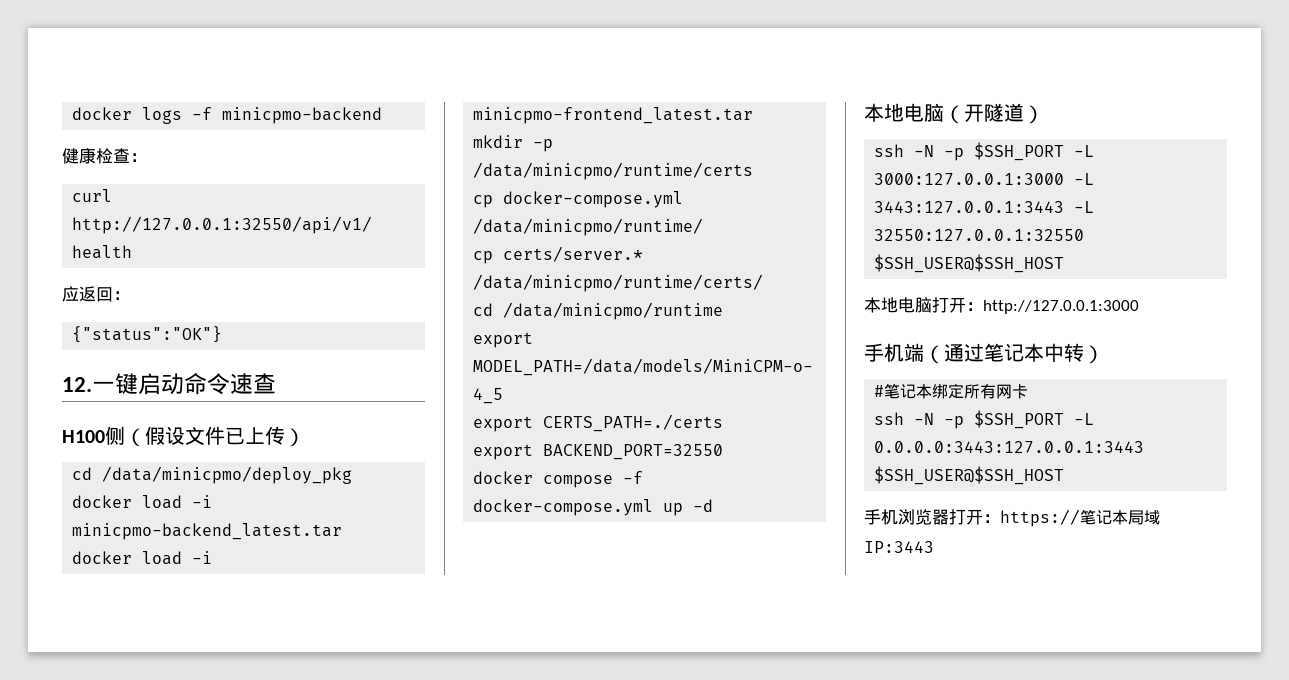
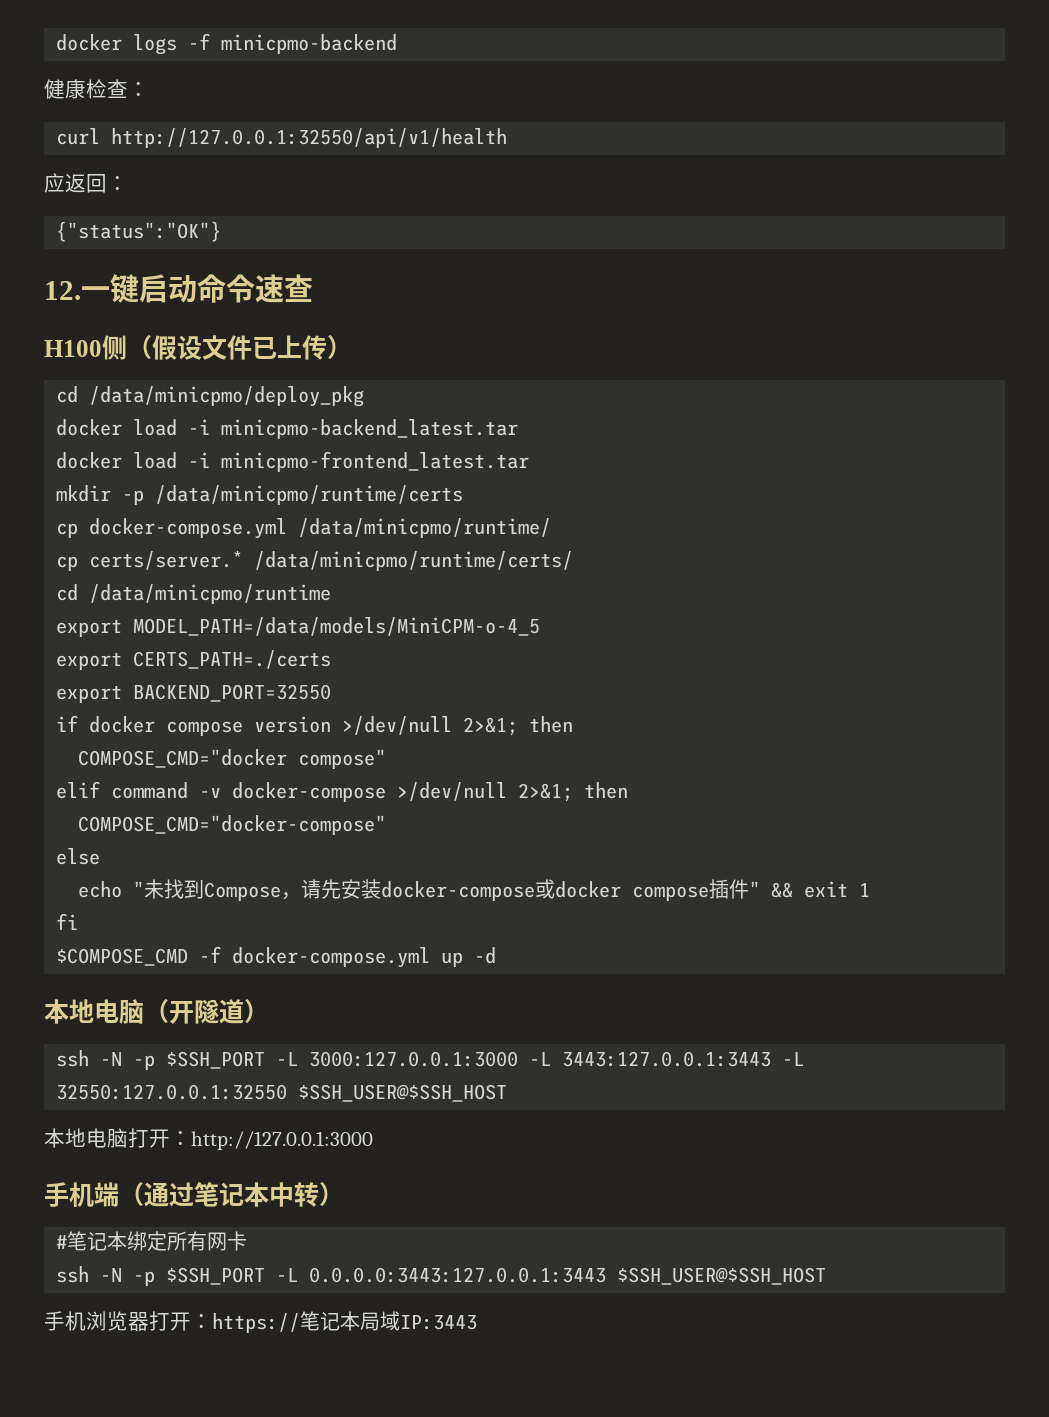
[473,471,614,488] docker compose -> [56,715,574,736] [78,749,387,769] [56,781,629,802] [78,815,387,835] [56,848,101,865] [78,879,871,901] [56,913,79,930] [56,948,189,966] if docker compose version >/dev/null 2>&1; then // COMPOSE_CMD="docker compose" // elif command -v docker-compose >/dev/null 2>&1; then // COMPOSE_CMD="docker-compose" // else // echo "未找到Compose，请先安装docker-compose或docker compose插件" && exit 1 // fi // $COMPOSE_CMD

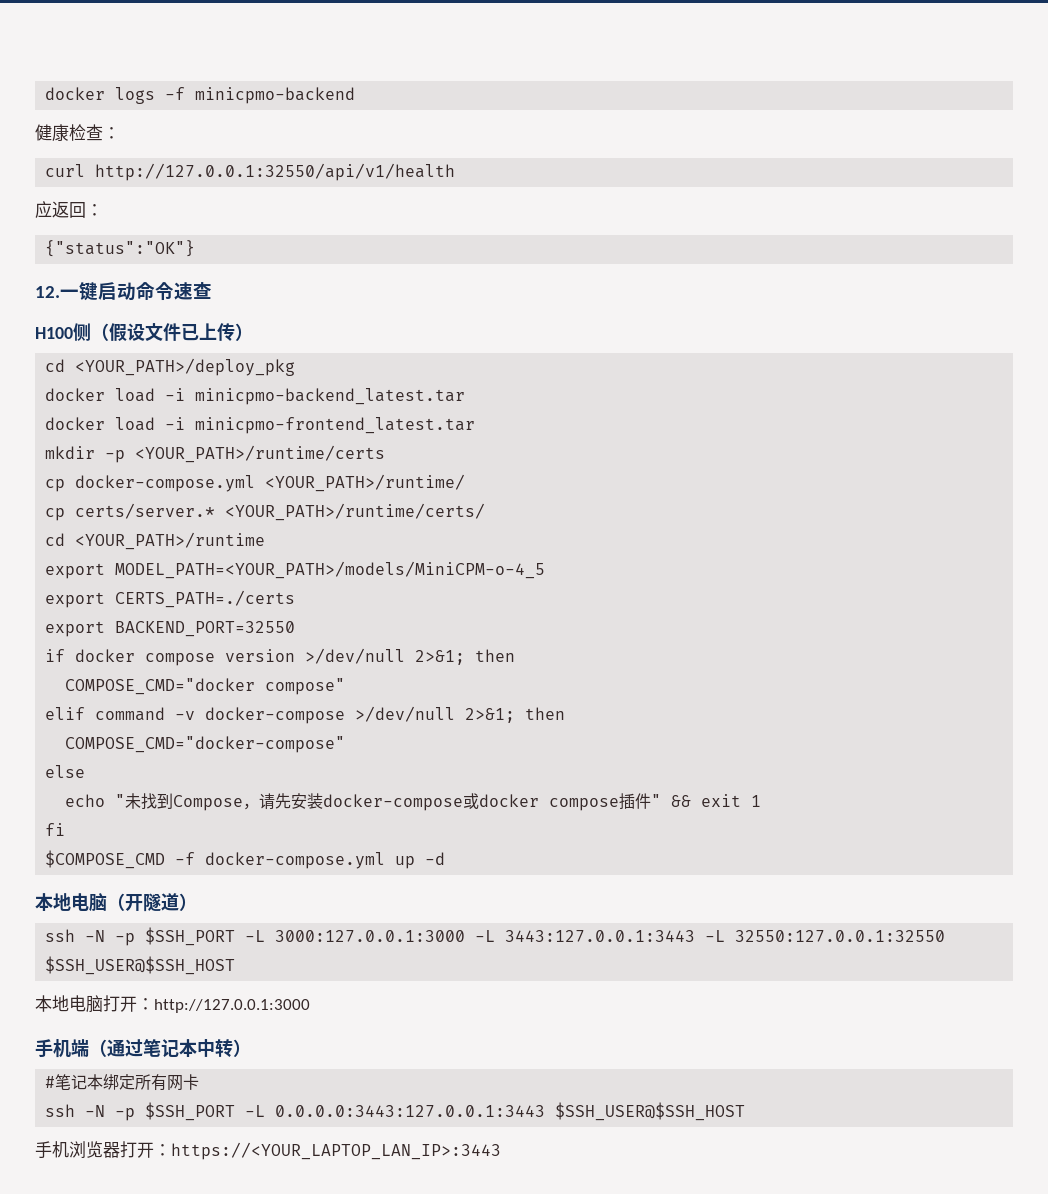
[89,386,365,407] /data/minicpmo/deploy_pkg -> [75,358,296,376] <YOUR_PATH>/deploy_pkg
[155,485,464,505] /data/minicpmo/runtime/certs -> [135,445,386,463] <YOUR_PATH>/runtime/certs
[298,518,552,538] /data/minicpmo/runtime/ -> [265,474,466,492] <YOUR_PATH>/runtime/
[254,551,574,571] [56,584,332,604] [56,617,541,637] /data/minicpmo/runtime/certs/ // cd /data/minicpmo/runtime // export MODEL_PATH=/data/models/MiniCPM-o-4_5 -> [225,503,486,521] [45,532,266,550] [45,561,546,579] <YOUR_PATH>/runtime/certs/ // cd <YOUR_PATH>/runtime // export MODEL_PATH=<YOUR_PATH>/models/MiniCPM-o-4_5
[212,1311,477,1333] https://笔记本局域IP:3443 -> [171,1142,501,1160] https://<YOUR_LAPTOP_LAN_IP>:3443

